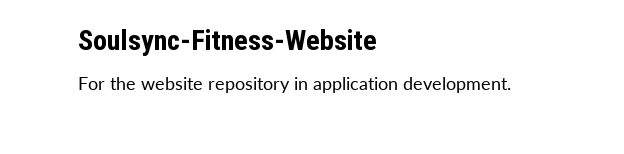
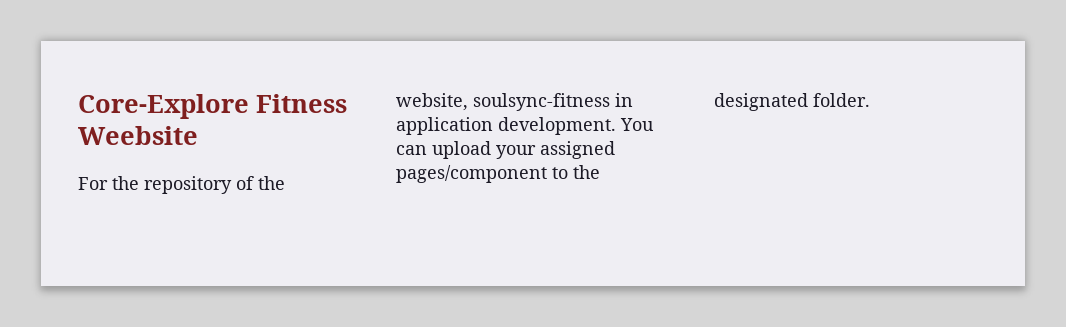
[78,29,377,56] Soulsync-Fitness-Website -> [78,94,347,119] [78,126,198,145] Core-Explore Fitness Weebsite
[141,77,511,93] website repository in application development. -> [144,176,285,194] [396,93,633,111] [396,117,654,135] [396,141,615,159] [396,165,600,183] [714,93,870,111] repository of the website, soulsync-fitness in application development. You can upload your assigned pages/component to the designated folder.

